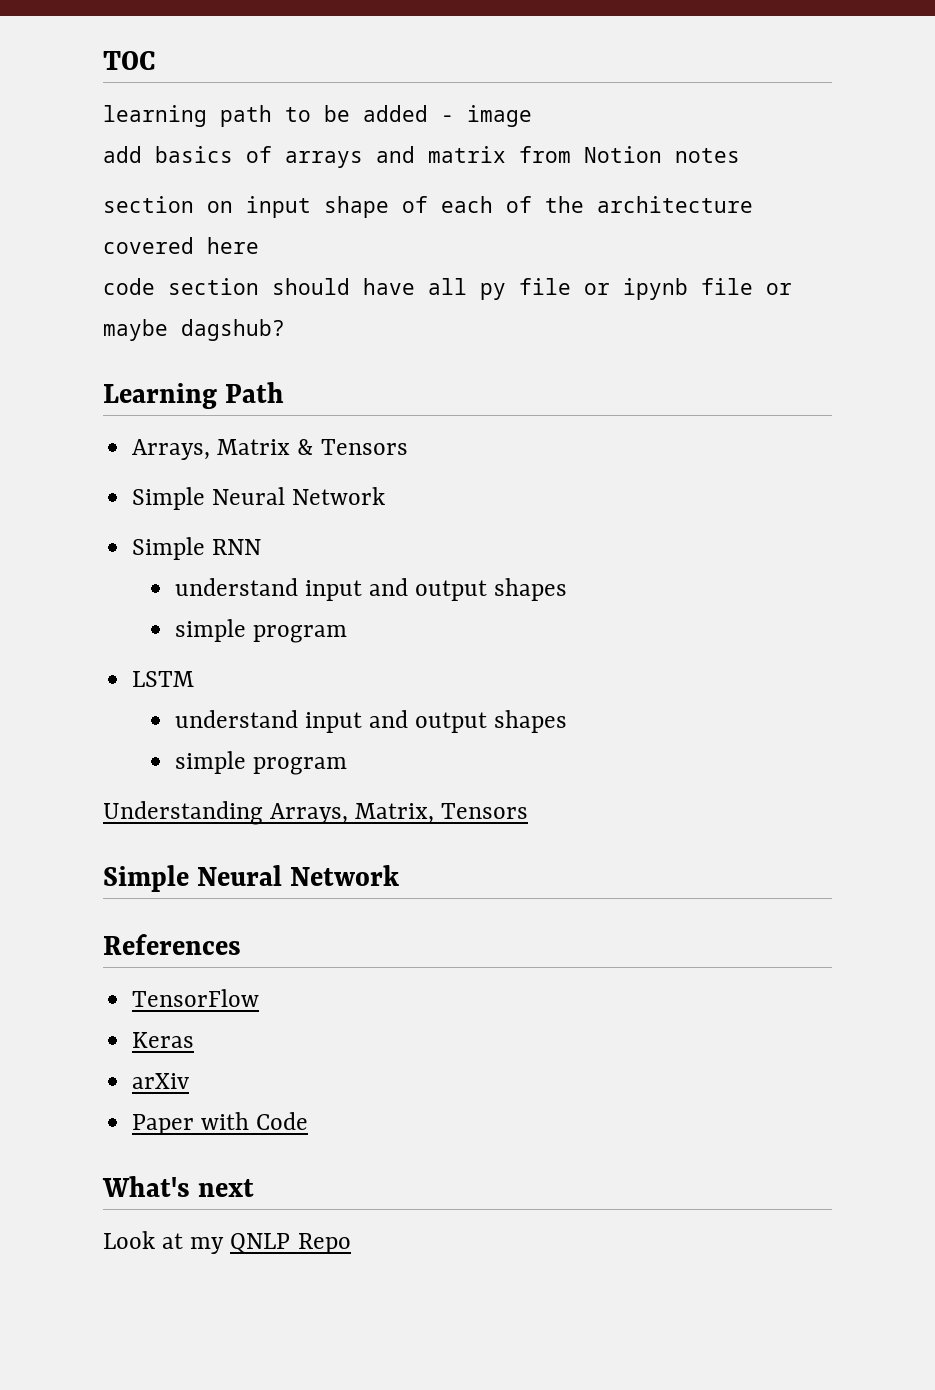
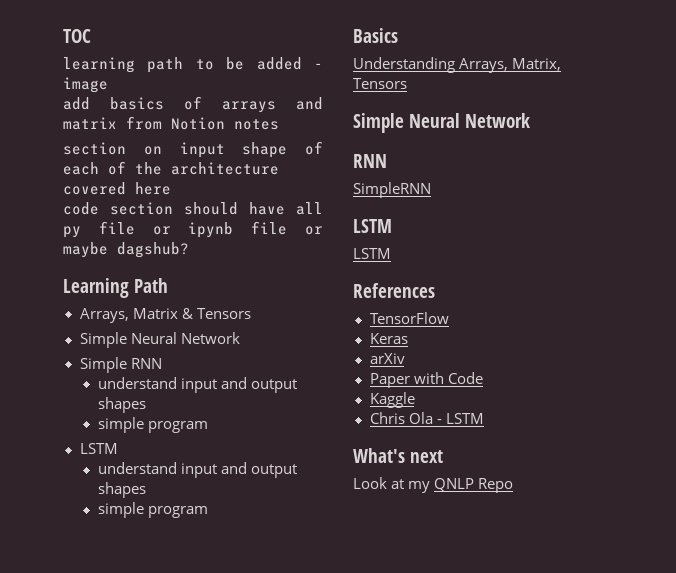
(347, 766) none -> [353,28,398,43] // Basics
(400, 875) none -> [353,154,387,168] [353,182,431,198] [353,219,392,233] [353,248,391,259] // RNN // SimpleRNN // LSTM // LSTM
(309, 1121) none -> [369,392,415,408] [369,412,484,424] // Kaggle // Chris Ola - LSTM

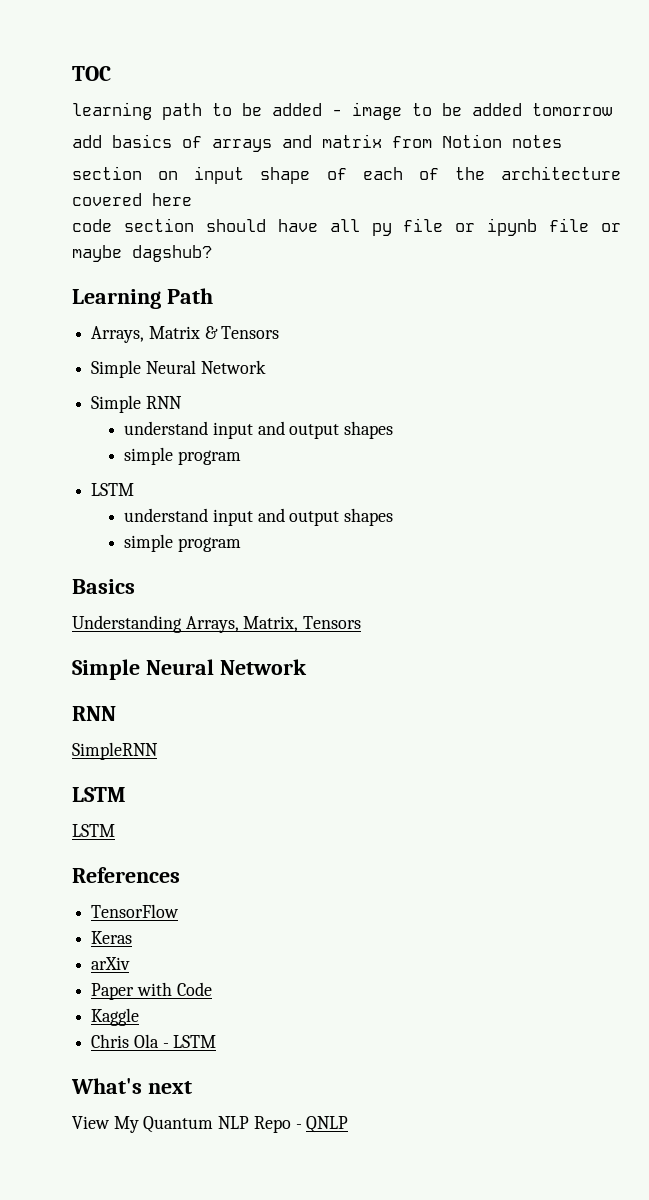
(108, 85) none -> [412,103,612,116] to be added tomorrow
[353,477,514,493] Look at my QNLP Repo -> [72,1116,349,1133] View My Quantum NLP Repo - QNLP

